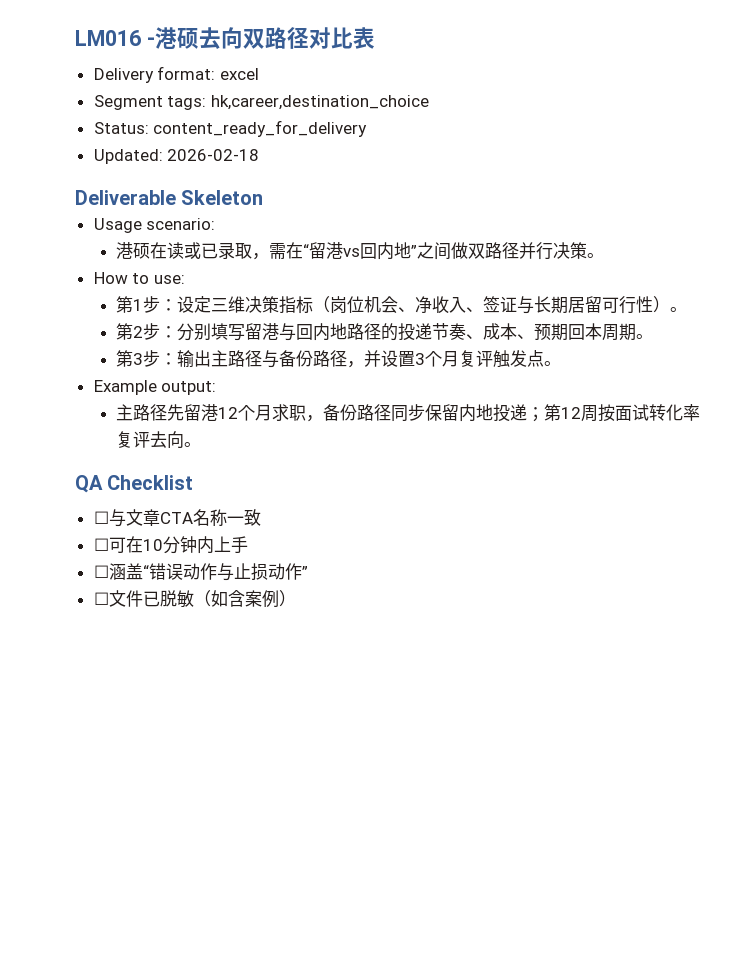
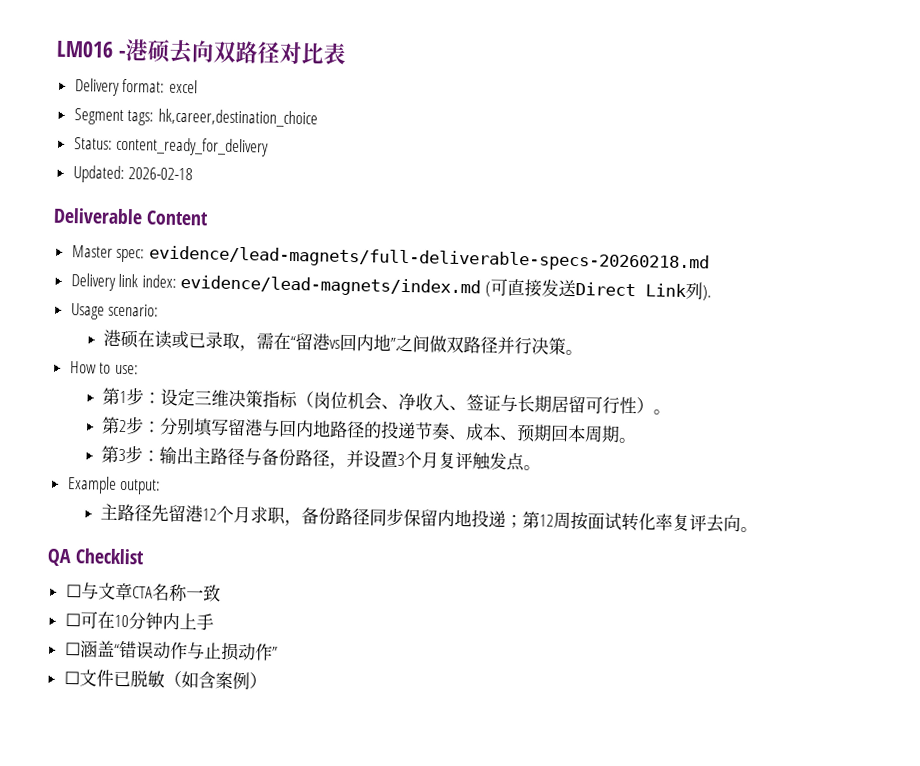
[181,190,264,205] Skeleton -> [146,210,210,226] [71,245,710,273] [70,273,713,301] Content // Master spec: evidence/lead-magnets/full-deliverable-specs-20260218.md // Delivery link index: evidence/lead-magnets/index.md (可直接发送Direct Link列).

